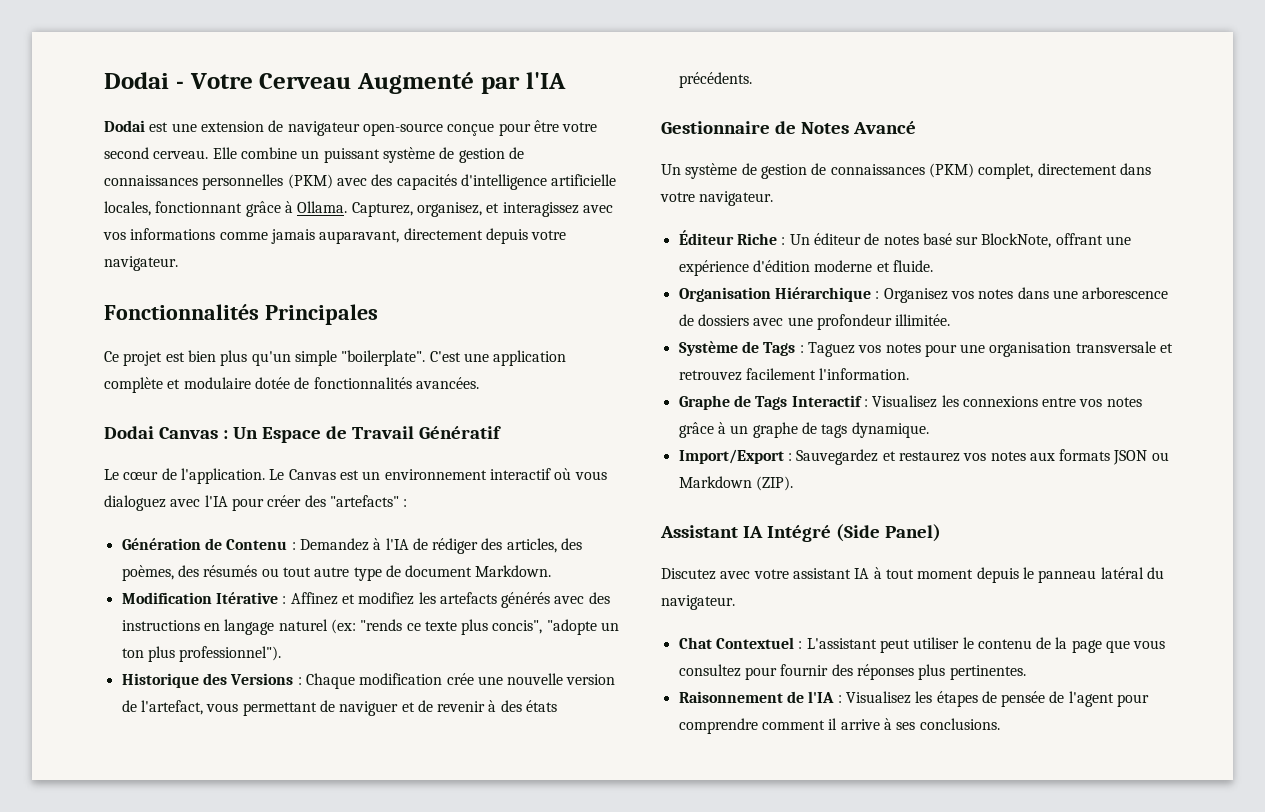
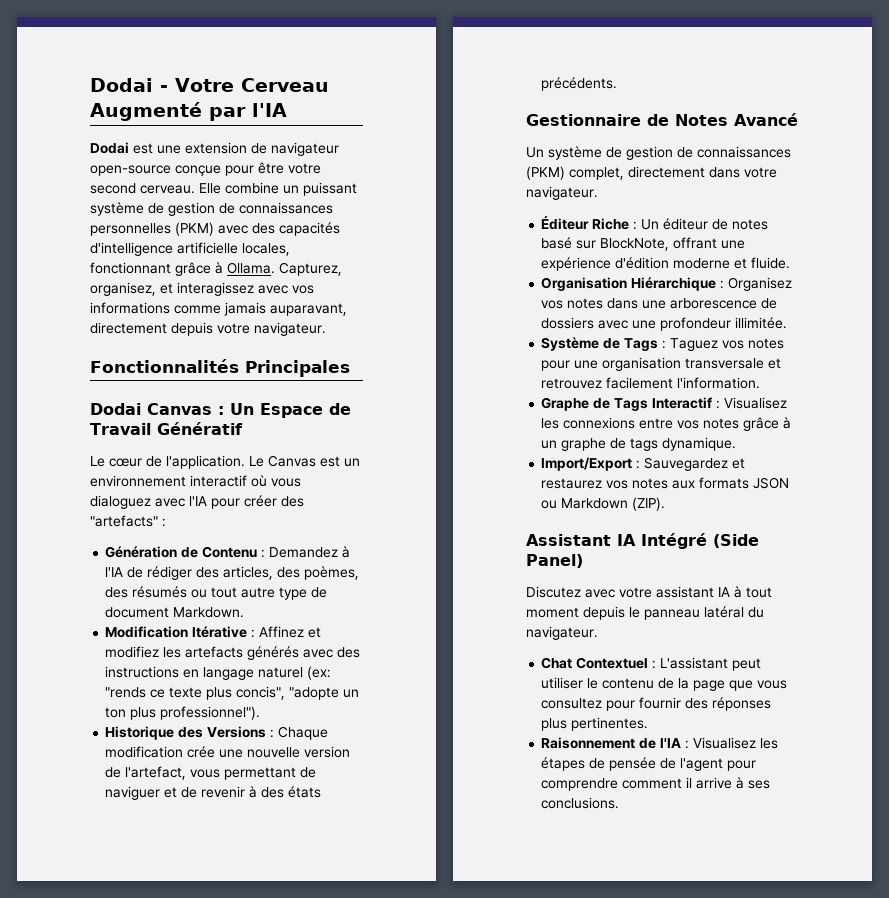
[104,350,567,366] [104,377,479,393] // Ce projet est bien plus qu'un simple "boilerplate". C'est une application complète et modulaire dotée de fonctionnalités avancées. -> (350, 368) none

